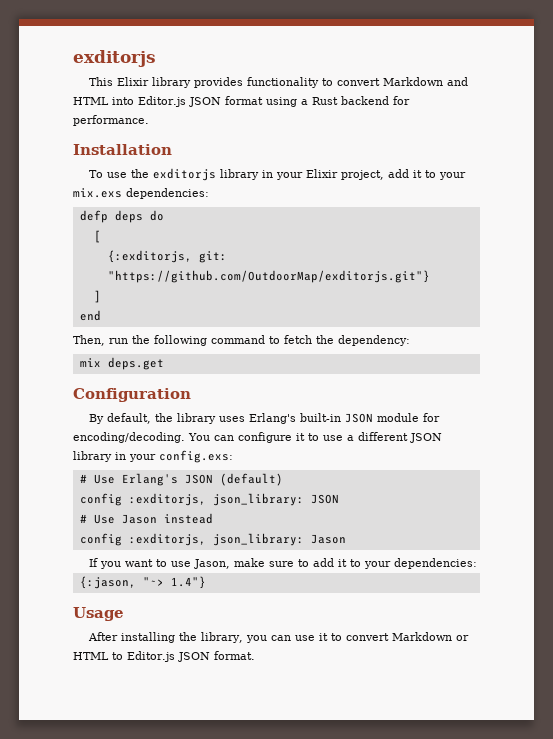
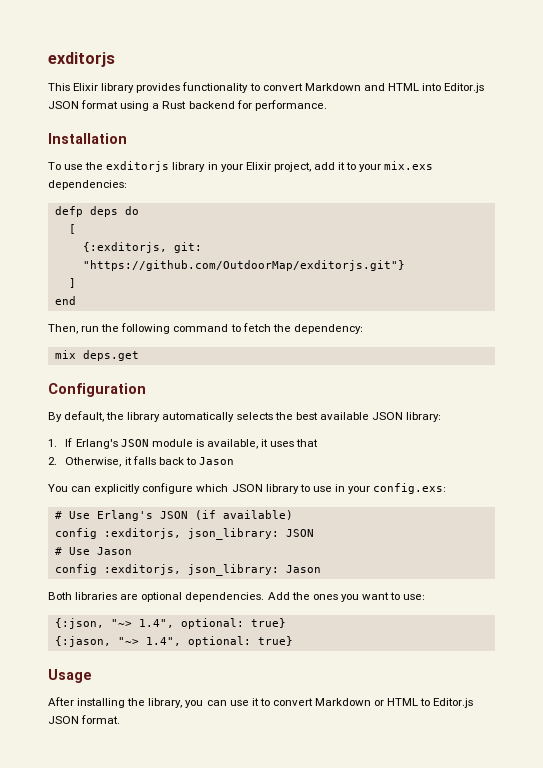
[218,413,440,424] [73,432,442,443] [73,451,112,462] uses Erlang's built-in JSON module for encoding/decoding. You can configure it to use a different JSON library -> [162,412,442,422] [48,438,319,449] [48,456,235,467] [48,483,332,494] automatically selects the best available JSON library: // 1. If Erlang's JSON module is available, it uses that // 2. Otherwise, it falls back to Jason // You can explicitly configure which JSON library to use
[219,473,283,486] (default) -> [194,510,293,520] (if available)
[163,513,213,524] instead -> (132, 551) none
[88,558,477,569] If you want to use Jason, make sure to add it to your dependencies: -> [48,592,426,602] [54,618,286,629] Both libraries are optional dependencies. Add the ones you want to use: // {:json, "~> 1.4", optional: true}
[170,576,206,589] 1.4"} -> [145,636,293,647] 1.4", optional: true}

